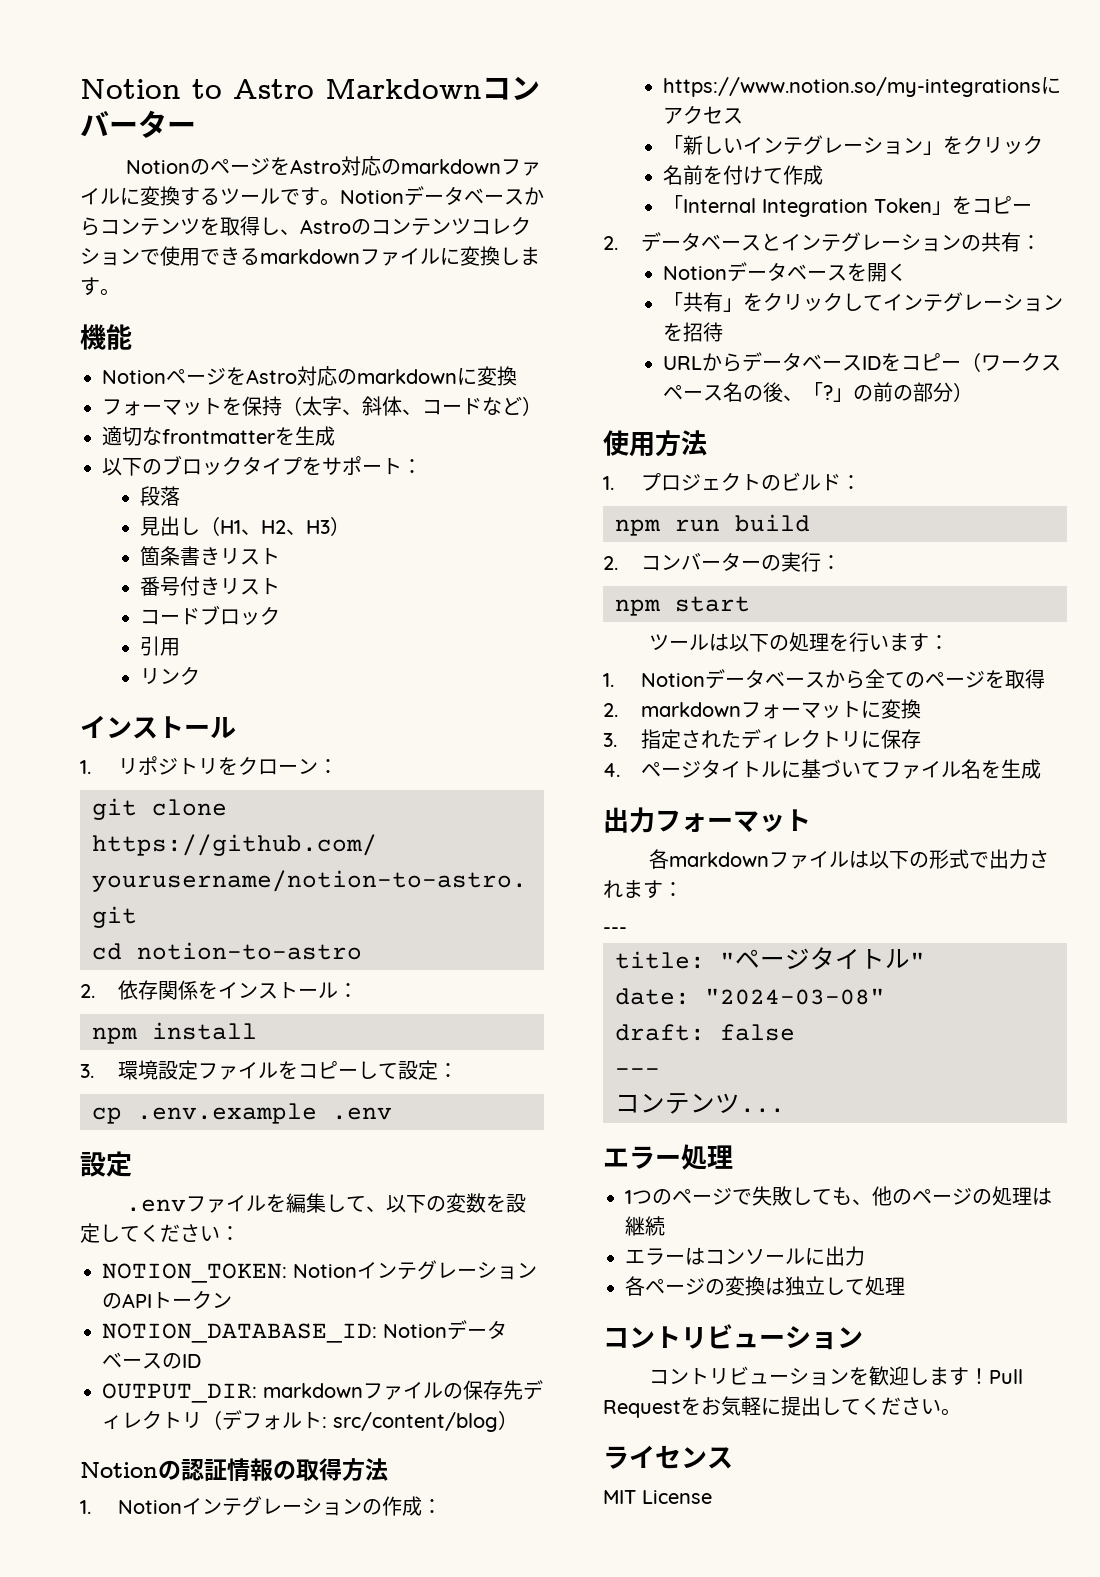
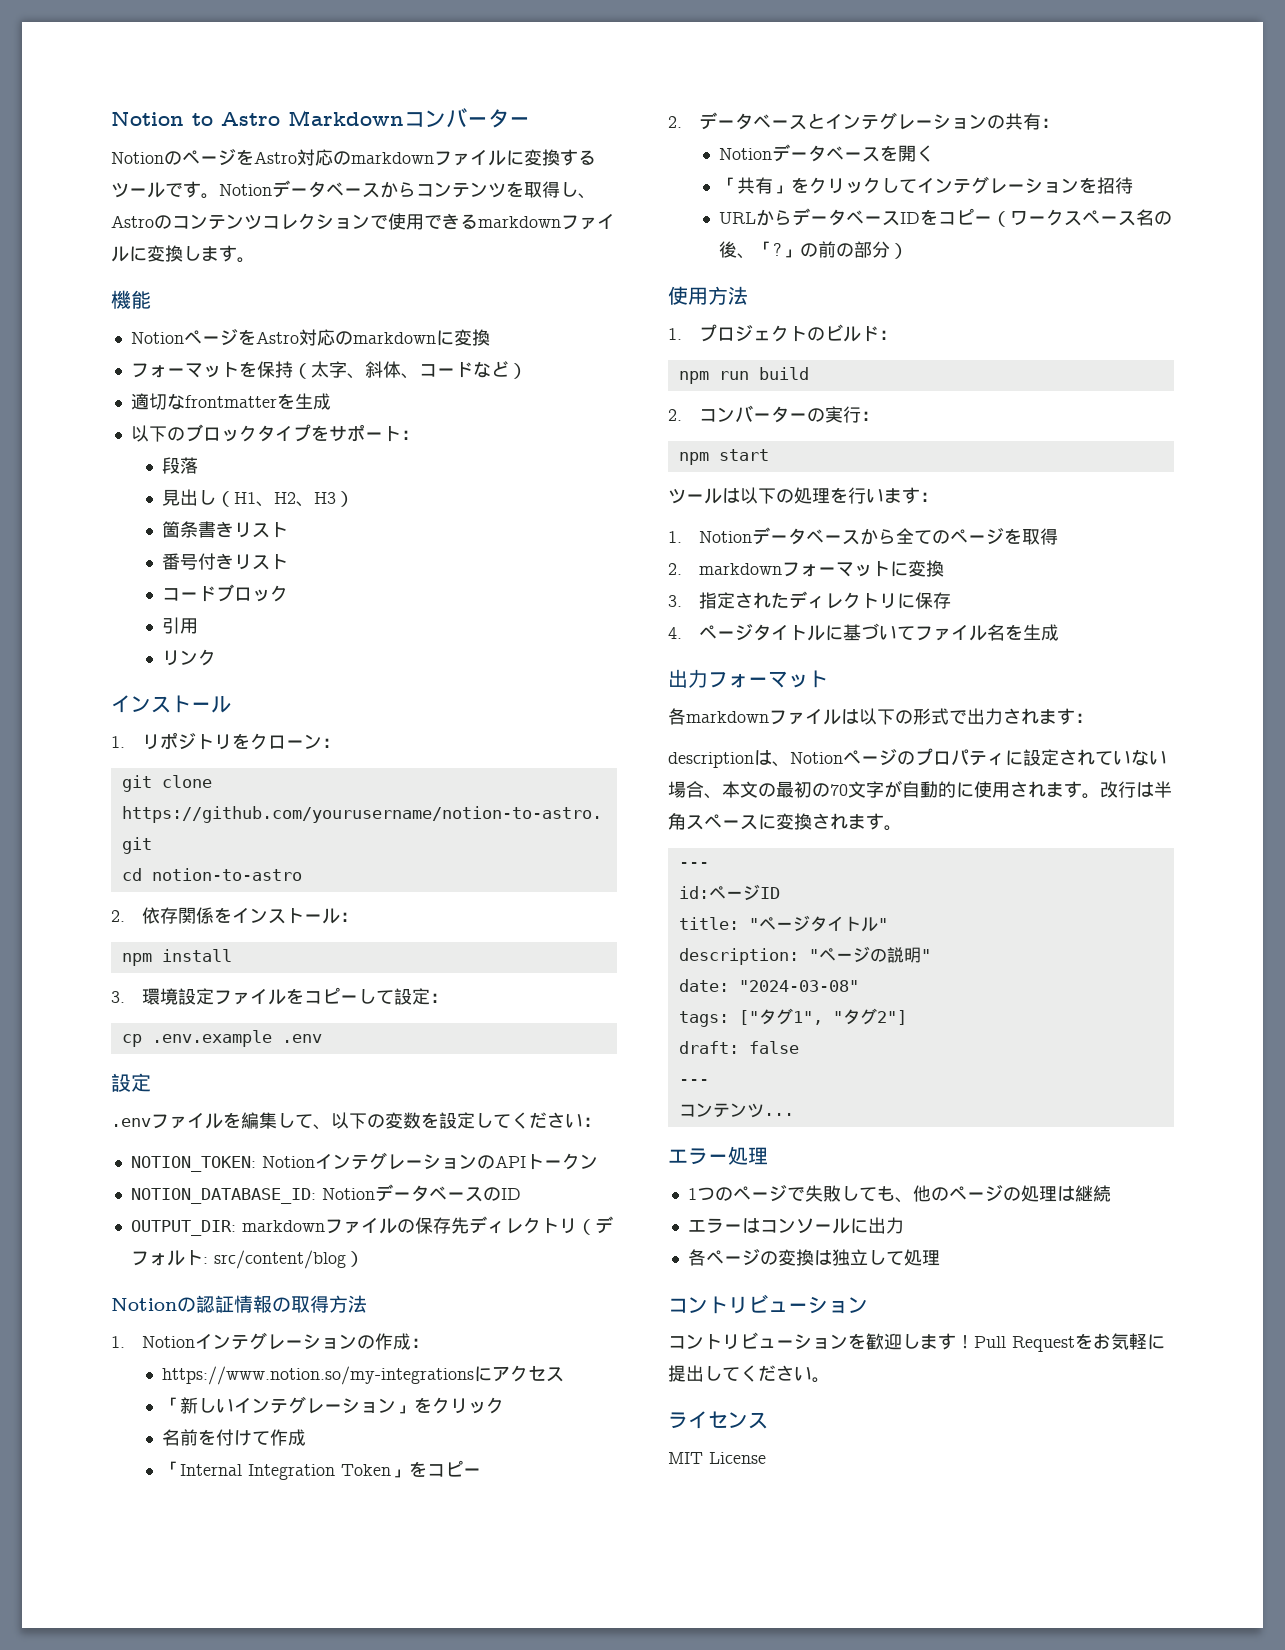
[603,927,627,934] --- -> [668,748,1167,768] [668,780,1172,799] [668,813,902,831] [678,862,709,868] [678,884,780,901] descriptionは、Notionページのプロパティに設定されていない場合、本文の最初の70文字が自動的に使用されます。改行は半角スペースに変換されます。 // --- // id:ページID
[615,988,885,1005] date: "2024-03-08" -> [678,946,931,965] [678,979,859,992] [678,1008,907,1027] description: "ページの説明" // date: "2024-03-08" // tags: ["タグ1", "タグ2"]

